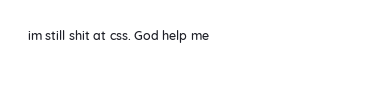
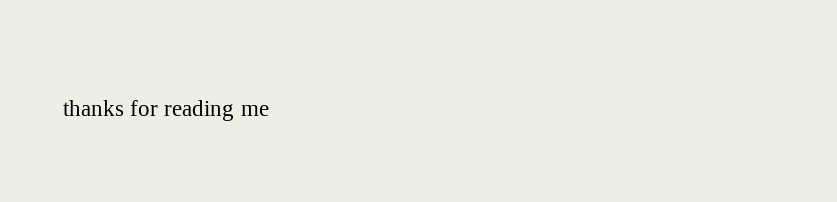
[28,30,188,43] im still shit at css. God help -> [63,100,235,121] thanks for reading

